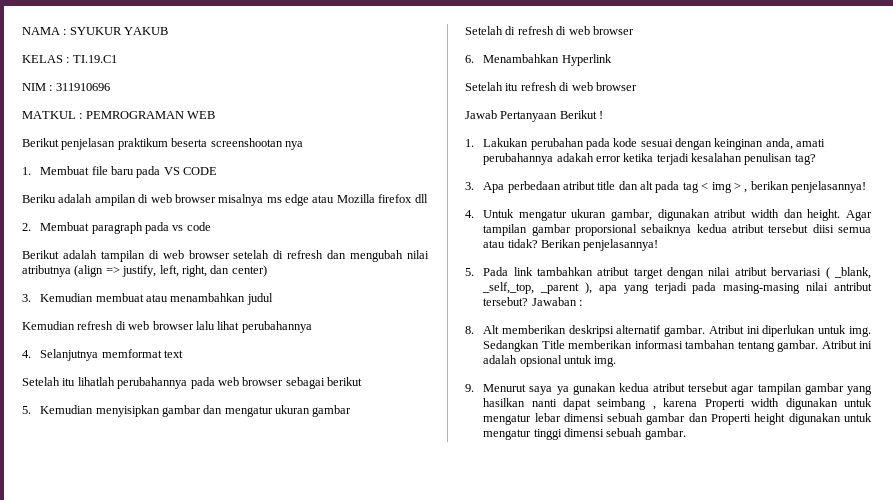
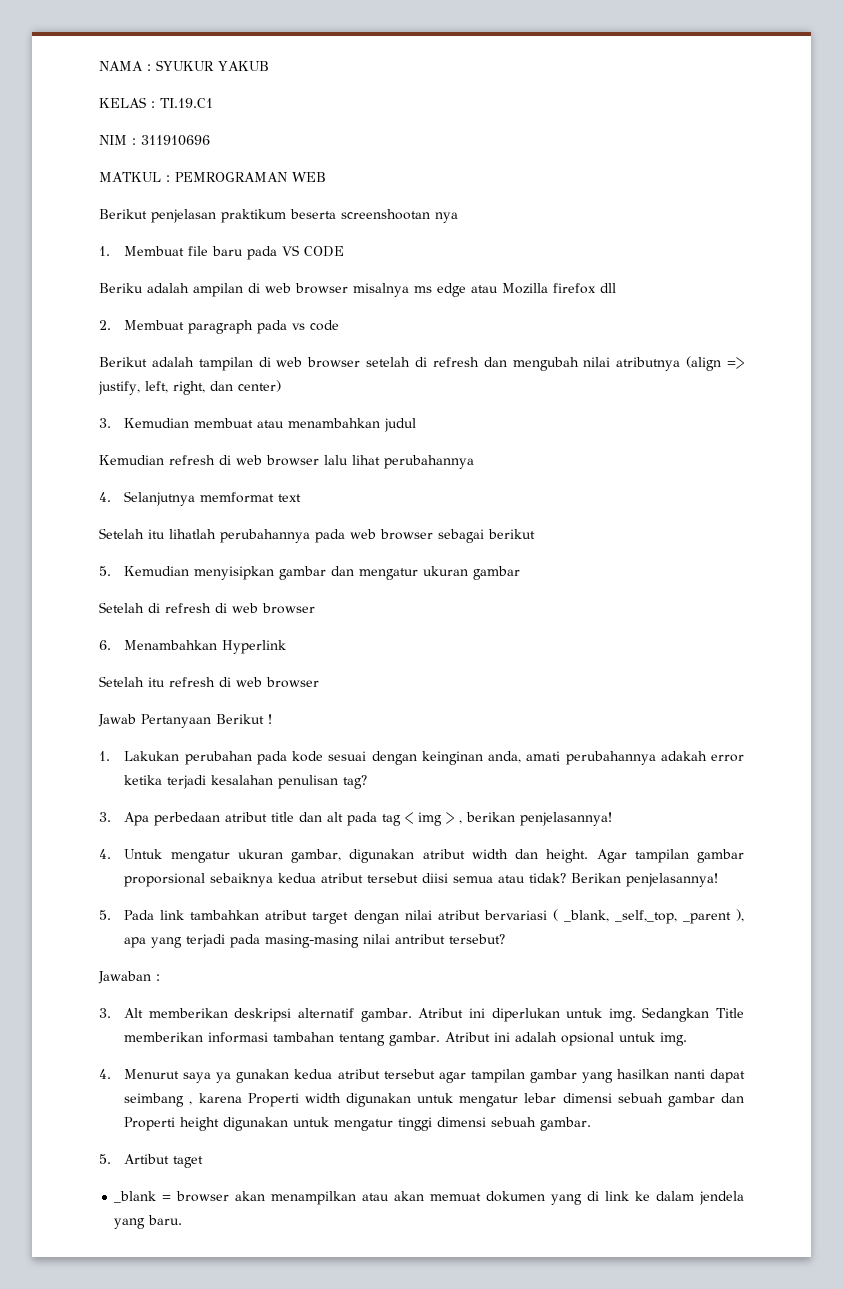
(529, 301) none -> (506, 939) //
[465,326,474,334] 8. -> [99,1008,111,1018] 3.
[465,384,474,392] 9. -> [99,1069,111,1079] 4.
(686, 434) none -> [99,1154,204,1168] [114,1191,744,1205] [114,1215,183,1229] // 5. Artibut taget // _blank = browser akan menampilkan atau akan memuat dokumen yang di link ke dalam jendela yang baru.

